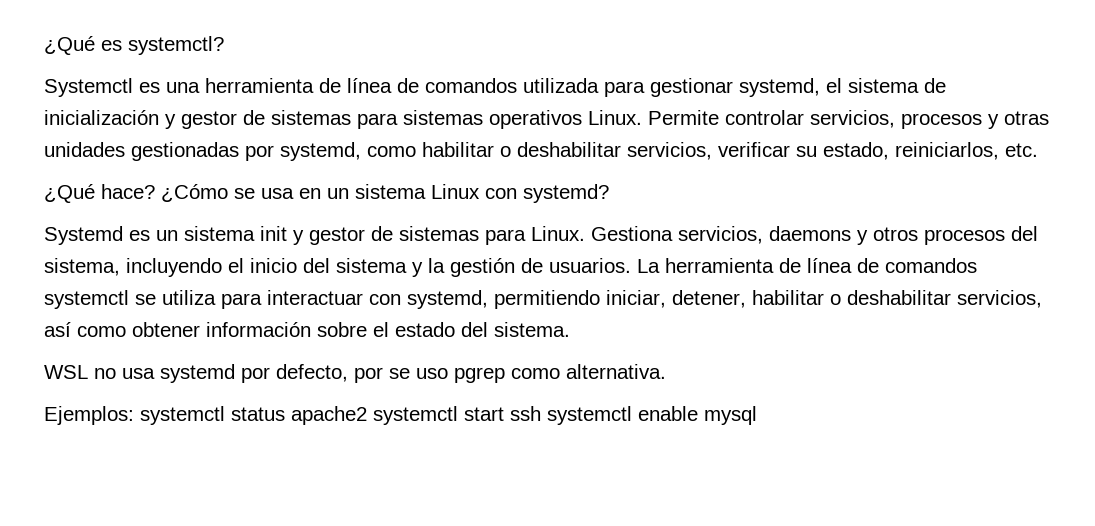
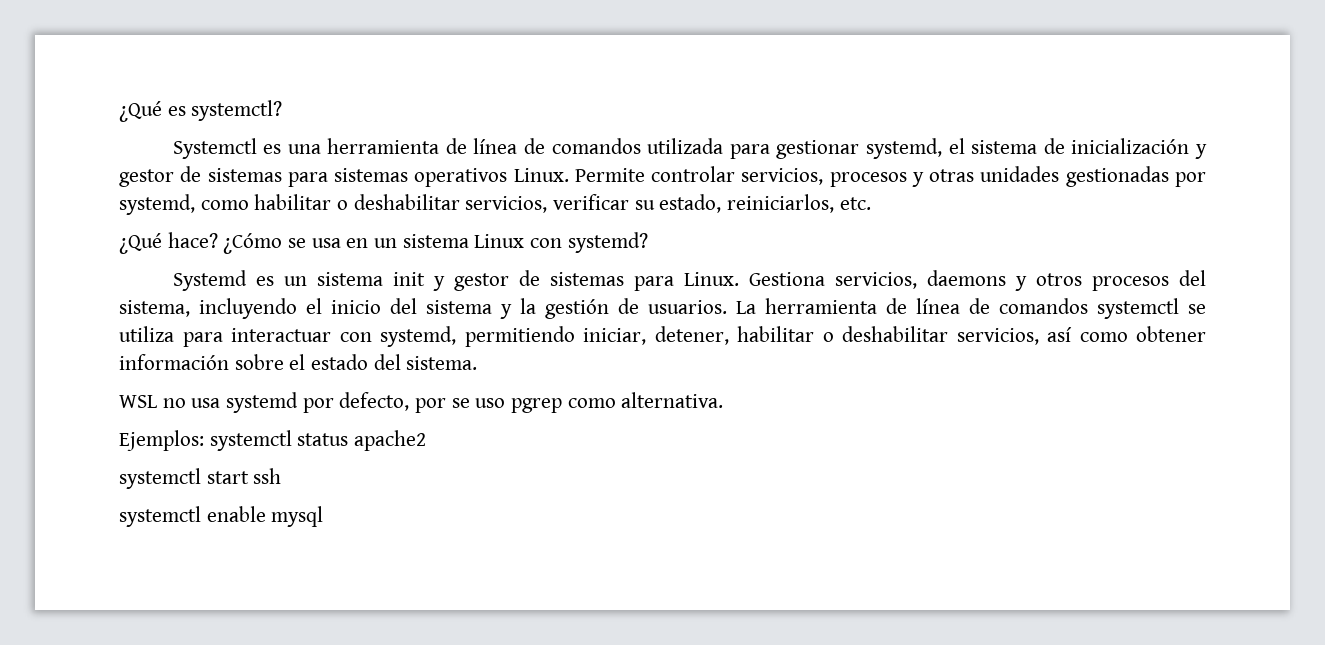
(367, 415) none -> (427, 440) //
(541, 413) none -> (282, 476) //

